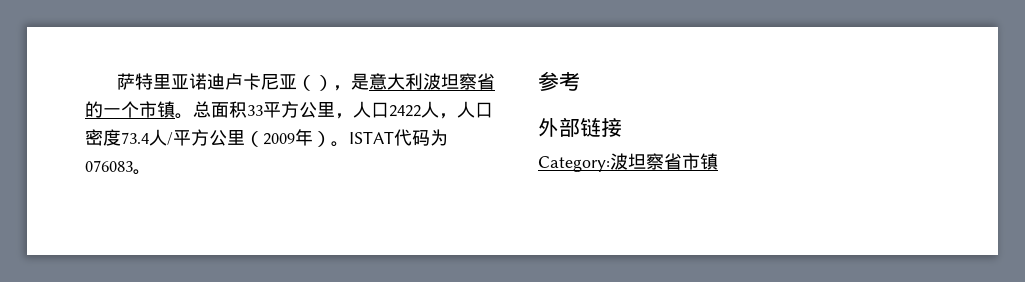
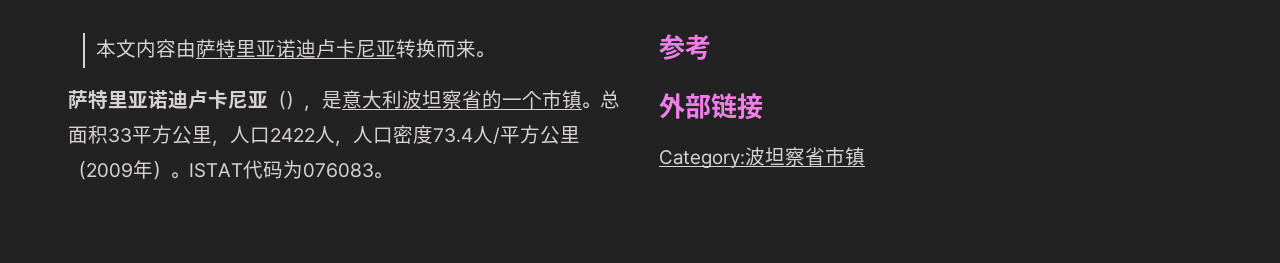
(116, 81) none -> [96,39,495,58] 本文内容由萨特里亚诺迪卢卡尼亚转换而来。 //

